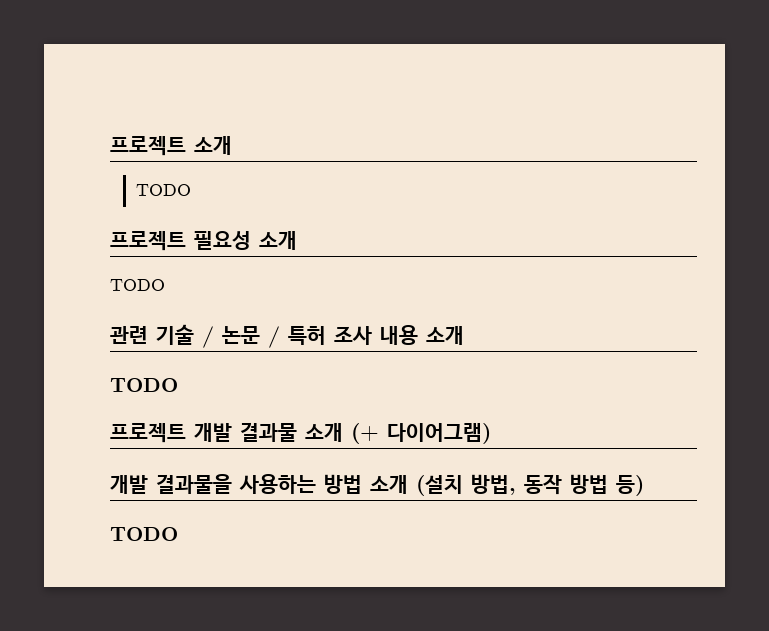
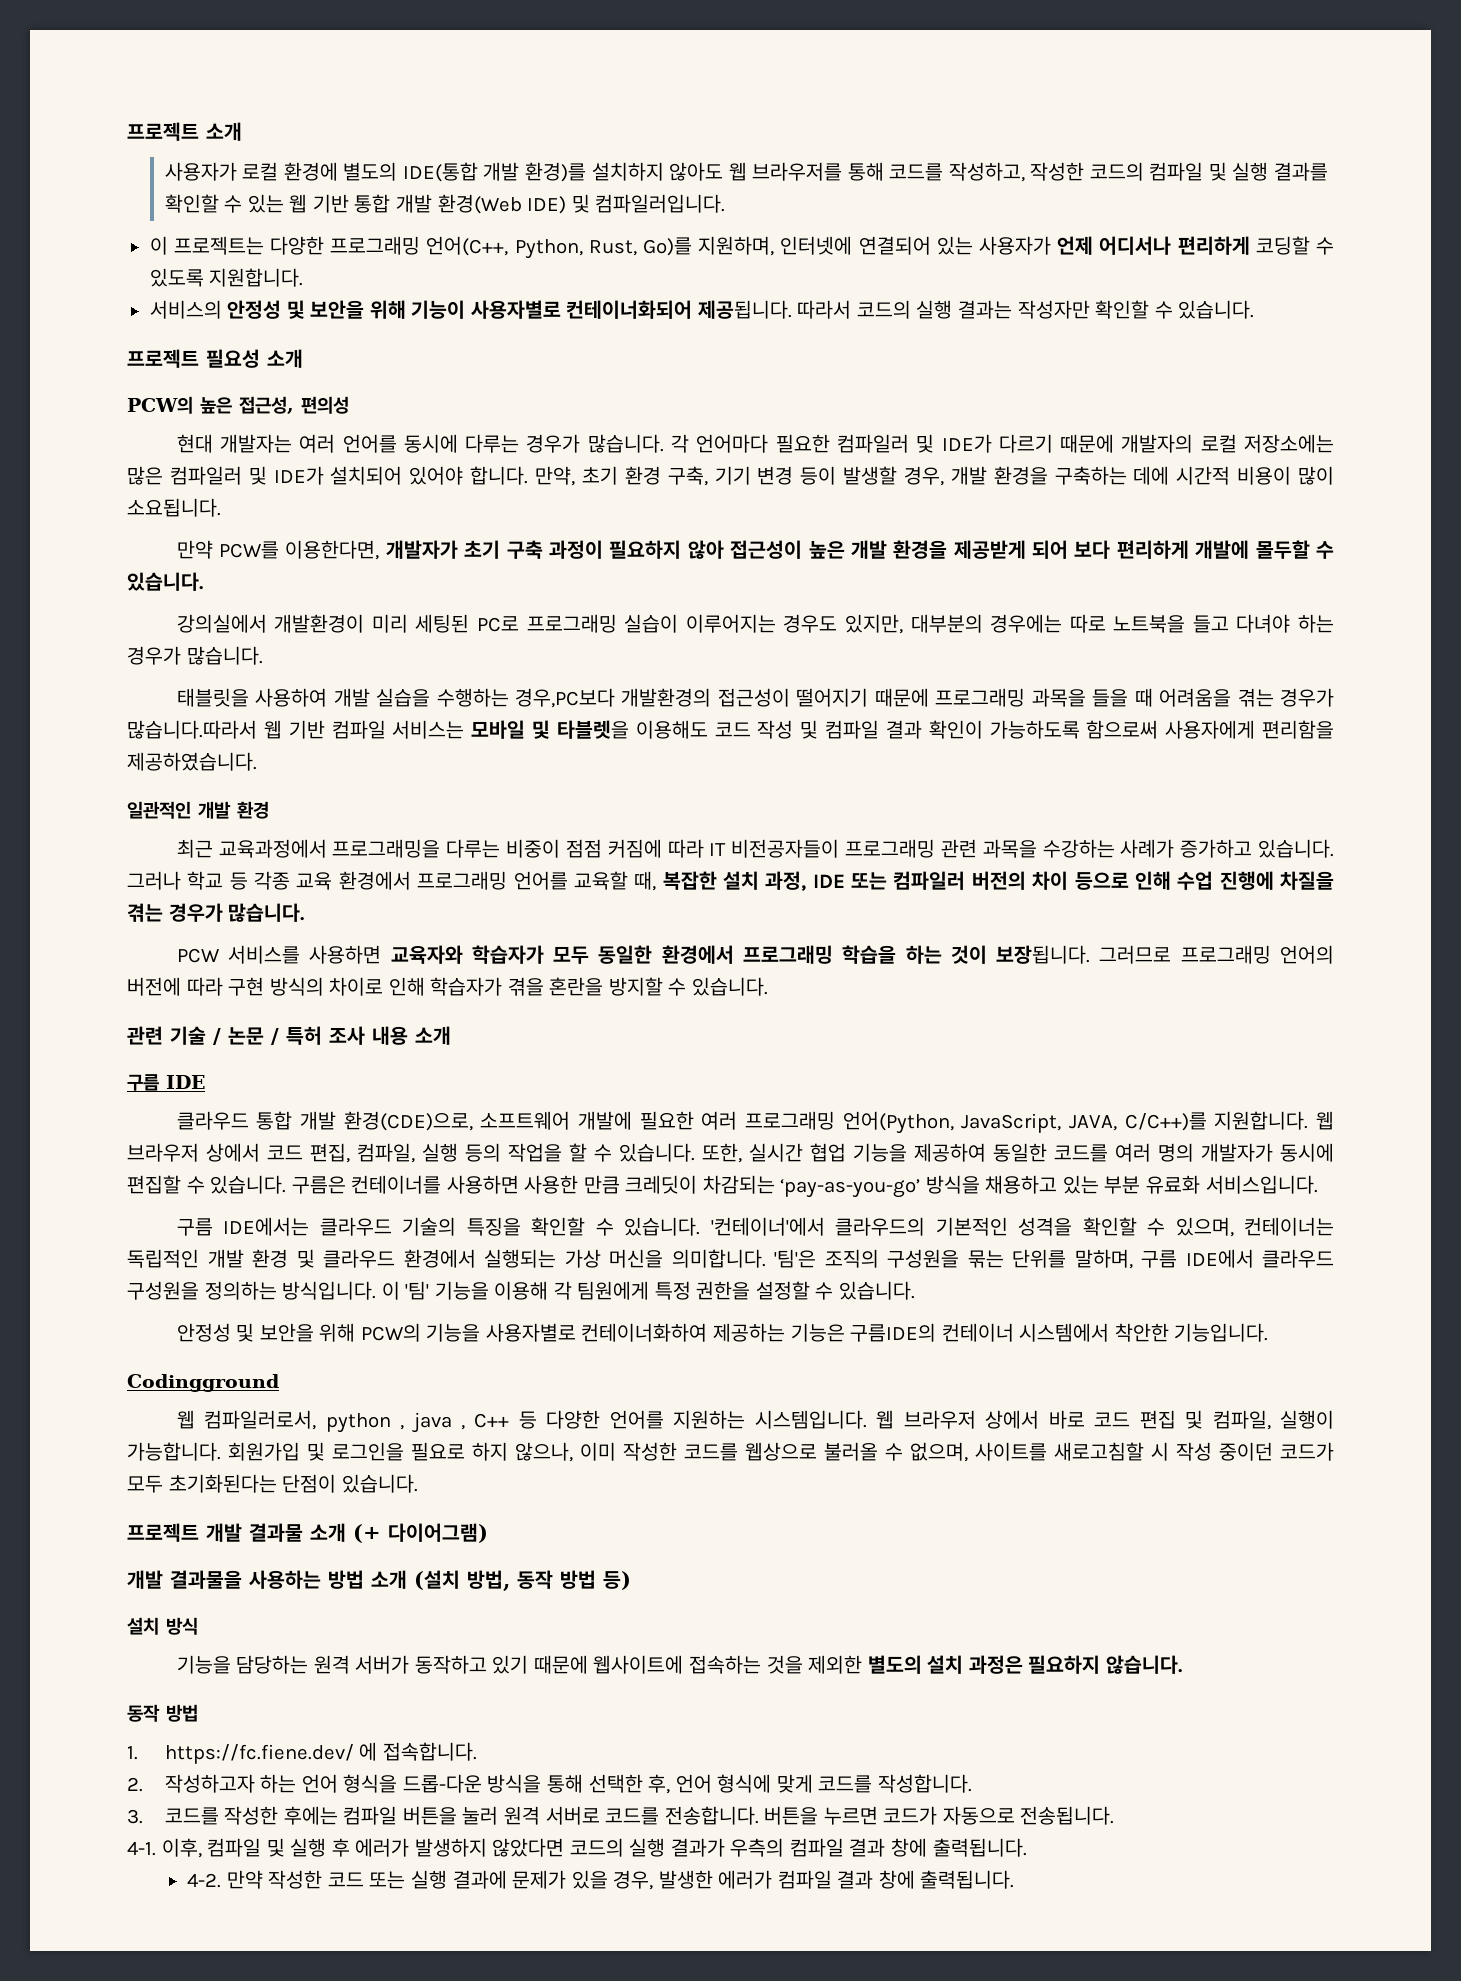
[136,184,192,196] [110,231,297,251] [110,279,165,291] TODO // 프로젝트 필요성 소개 // TODO -> [164,162,1328,182] [164,194,726,214] [149,236,1335,259] [149,268,304,287] [149,300,1255,319] [127,349,303,368] [127,396,349,414] [176,434,1335,453] [127,466,1334,486] [127,498,221,517] [176,540,1335,560] [127,572,203,591] [176,614,1334,634] [127,646,263,665] [176,688,1334,708] [127,720,1334,739] [127,752,257,771] [127,801,269,819] [176,839,1334,858] [127,871,1334,891] [127,903,305,922] [176,945,1334,964] [127,977,768,996] 사용자가 로컬 환경에 별도의 IDE(통합 개발 환경)를 설치하지 않아도 웹 브라우저를 통해 코드를 작성하고, 작성한 코드의 컴파일 및 실행 결과를 확인할 수 있는 웹 기반 통합 개발 환경(Web IDE) 및 컴파일러입니다. // 이 프로젝트는 다양한 프로그래밍 언어(C++, Python, Rust, Go)를 지원하며, 인터넷에 연결되어 있는 사용자가 언제 어디서나 편리하게 코딩할 수 있도록 지원합니다. // 서비스의 안정성 및 보안을 위해 기능이 사용자별로 컨테이너화되어 제공됩니다. 따라서 코드의 실행 결과는 작성자만 확인할 수 있습니다. // 프로젝트 필요성 소개 // PCW의 높은 접근성, 편의성 // 현대 개발자는 여러 언어를 동시에 다루는 경우가 많습니다. 각 언어마다 필요한 컴파일러 및 IDE가 다르기 때문에 개발자의 로컬 저장소에는 많은 컴파일러 및 IDE가 설치되어 있어야 합니다. 만약, 초기 환경 구축, 기기 변경 등이 발생할 경우, 개발 환경을 구축하는 데에 시간적 비용이 많이 소요됩니다. // 만약 PCW를 이용한다면, 개발자가 초기 구축 과정이 필요하지 않아 접근성이 높은 개발 환경을 제공받게 되어 보다 편리하게 개발에 몰두할 수 있습니다. // 강의실에서 개발환경이 미리 세팅된 PC로 프로그래밍 실습이 이루어지는 경우도 있지만, 대부분의 경우에는 따로 노트북을 들고 다녀야 하는 경우가 많습니다. // 태블릿을 사용하여 개발 실습을 수행하는 경우,PC보다 개발환경의 접근성이 떨어지기 때문에 프로그래밍 과목을 들을 때 어려움을 겪는 경우가 많습니다.따라서 웹 기반 컴파일 서비스는 모바일 및 타블렛을 이용해도 코드 작성 및 컴파일 결과 확인이 가능하도록 함으로써 사용자에게 편리함을 제공하였습니다. // 일관적인 개발 환경 // 최근 교육과정에서 프로그래밍을 다루는 비중이 점점 커짐에 따라 IT 비전공자들이 프로그래밍 관련 과목을 수강하는 사례가 증가하고 있습니다. 그러나 학교 등 각종 교육 환경에서 프로그래밍 언어를 교육할 때, 복잡한 설치 과정, IDE 또는 컴파일러 버전의 차이 등으로 인해 수업 진행에 차질을 겪는 경우가 많습니다. // PCW 서비스를 사용하면 교육자와 학습자가 모두 동일한 환경에서 프로그래밍 학습을 하는 것이 보장됩니다. 그러므로 프로그래밍 언어의 버전에 따라 구현 방식의 차이로 인해 학습자가 겪을 혼란을 방지할 수 있습니다.
[110,378,178,392] TODO -> [127,1074,205,1091] [176,1111,1334,1134] [127,1143,1334,1163] [127,1175,1318,1198] [176,1217,1335,1237] [127,1249,1334,1269] [127,1281,915,1300] [176,1323,1269,1342] [127,1374,279,1392] [176,1410,1334,1433] [127,1442,1334,1462] [127,1474,418,1493] 구름 IDE // 클라우드 통합 개발 환경(CDE)으로, 소프트웨어 개발에 필요한 여러 프로그래밍 언어(Python, JavaScript, JAVA, C/C++)를 지원합니다. 웹 브라우저 상에서 코드 편집, 컴파일, 실행 등의 작업을 할 수 있습니다. 또한, 실시간 협업 기능을 제공하여 동일한 코드를 여러 명의 개발자가 동시에 편집할 수 있습니다. 구름은 컨테이너를 사용하면 사용한 만큼 크레딧이 차감되는 ‘pay-as-you-go’ 방식을 채용하고 있는 부분 유료화 서비스입니다. // 구름 IDE에서는 클라우드 기술의 특징을 확인할 수 있습니다. '컨테이너'에서 클라우드의 기본적인 성격을 확인할 수 있으며, 컨테이너는 독립적인 개발 환경 및 클라우드 환경에서 실행되는 가상 머신을 의미합니다. '팀'은 조직의 구성원을 묶는 단위를 말하며, 구름 IDE에서 클라우드 구성원을 정의하는 방식입니다. 이 '팀' 기능을 이용해 각 팀원에게 특정 권한을 설정할 수 있습니다. // 안정성 및 보안을 위해 PCW의 기능을 사용자별로 컨테이너화하여 제공하는 기능은 구름IDE의 컨테이너 시스템에서 착안한 기능입니다. // Codingground // 웹 컴파일러로서, python , java , C++ 등 다양한 언어를 지원하는 시스템입니다. 웹 브라우저 상에서 바로 코드 편집 및 컴파일, 실행이 가능합니다. 회원가입 및 로그인을 필요로 하지 않으나, 이미 작성한 코드를 웹상으로 불러올 수 없으며, 사이트를 새로고침할 시 작성 중이던 코드가 모두 초기화된다는 단점이 있습니다.
[110,527,178,541] TODO -> [127,1617,198,1635] [176,1655,1182,1674] [127,1704,198,1722] [127,1742,477,1764] [127,1774,972,1794] [127,1806,1115,1825] [127,1838,1027,1858] [187,1870,1015,1890] 설치 방식 // 기능을 담당하는 원격 서버가 동작하고 있기 때문에 웹사이트에 접속하는 것을 제외한 별도의 설치 과정은 필요하지 않습니다. // 동작 방법 // 1. https://fc.fiene.dev/ 에 접속합니다. // 2. 작성하고자 하는 언어 형식을 드롭-다운 방식을 통해 선택한 후, 언어 형식에 맞게 코드를 작성합니다. // 3. 코드를 작성한 후에는 컴파일 버튼을 눌러 원격 서버로 코드를 전송합니다. 버튼을 누르면 코드가 자동으로 전송됩니다. // 4-1. 이후, 컴파일 및 실행 후 에러가 발생하지 않았다면 코드의 실행 결과가 우측의 컴파일 결과 창에 출력됩니다. // 4-2. 만약 작성한 코드 또는 실행 결과에 문제가 있을 경우, 발생한 에러가 컴파일 결과 창에 출력됩니다.

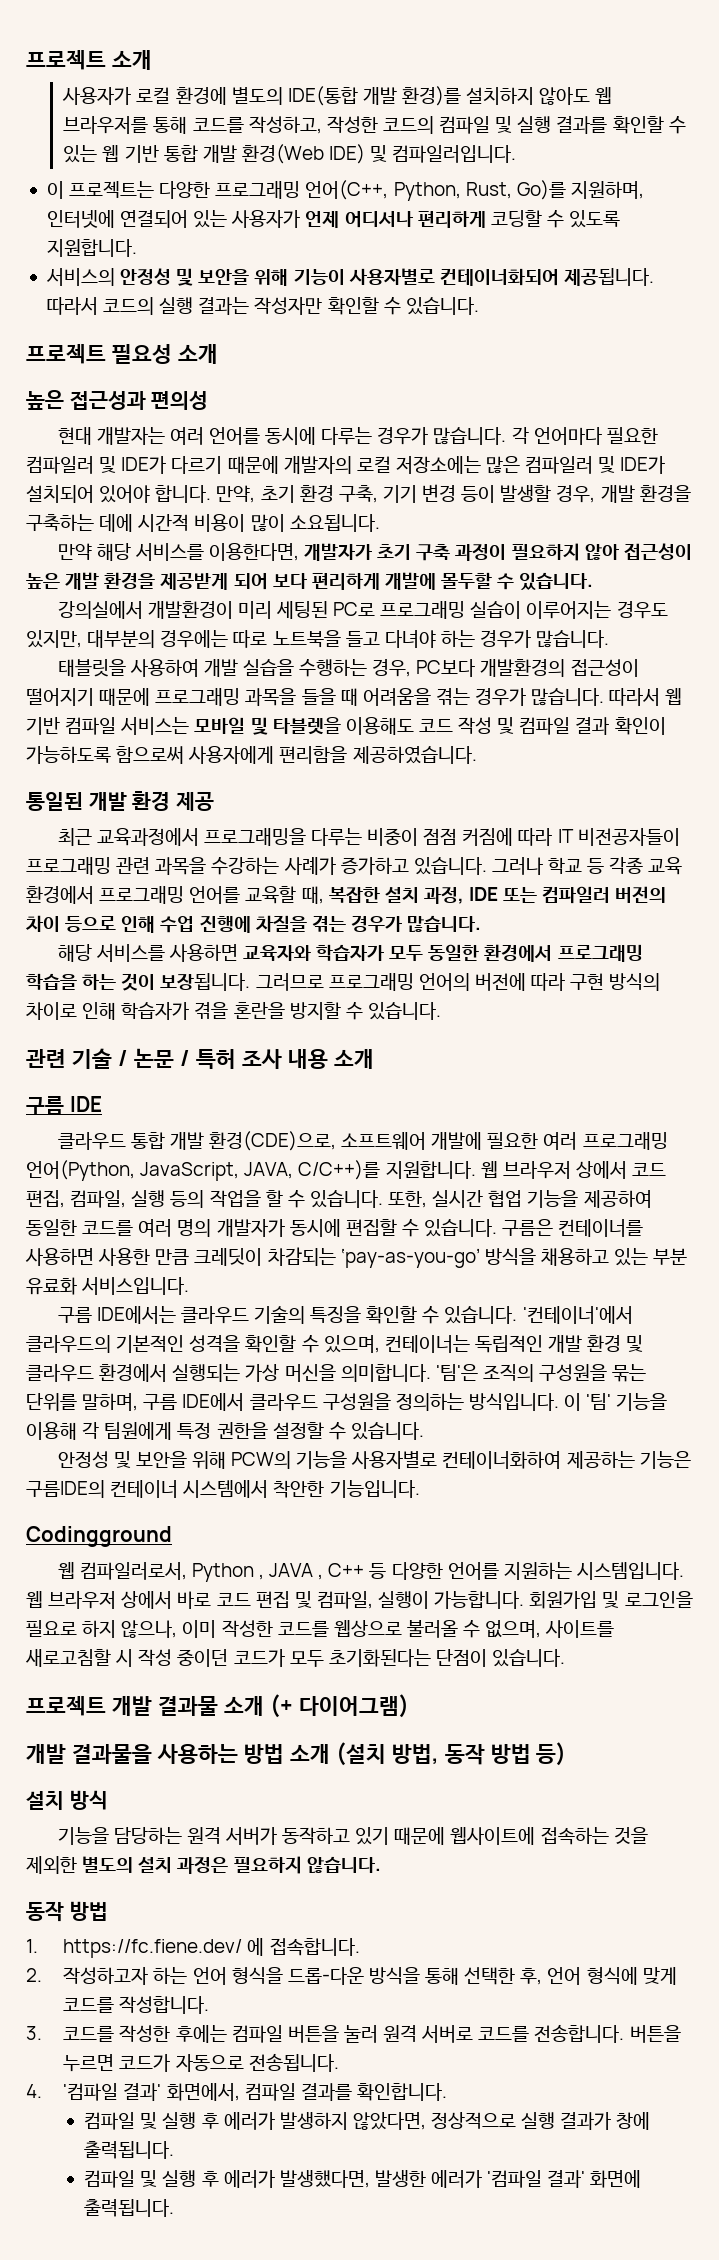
[127,396,294,414] PCW의 높은 접근성, -> [26,390,146,410] 높은 접근성과
[219,541,280,559] PCW를 -> [96,543,204,561] 해당 서비스를
[514,688,615,708] 경우,PC보다 -> [372,659,476,677] 경우, PC보다
[127,720,257,739] 많습니다.따라서 -> [531,688,661,706] 많습니다. 따라서
[127,801,269,819] 일관적인 개발 환경 -> [26,791,214,811] 통일된 개발 환경 제공
[176,948,220,963] PCW -> [57,944,92,962] 해당
[325,1412,452,1433] python , java -> [191,1563,314,1582] Python , JAVA
[127,1838,202,1858] 4-1. 이후, -> [26,2083,447,2101] 4. '컴파일 결과' 화면에서, 컴파일 결과를 확인합니다. //
[492,1838,1027,1857] [187,1870,915,1890] 않았다면 코드의 실행 결과가 우측의 컴파일 결과 창에 출력됩니다. // 4-2. 만약 작성한 코드 또는 실행 결과에 문제가 있을 경우, 발생한 에러가 컴파일 결과 창에 -> [352,2112,651,2130] [84,2141,175,2159] [84,2170,642,2188] 않았다면, 정상적으로 실행 결과가 창에 출력됩니다. // 컴파일 및 실행 후 에러가 발생했다면, 발생한 에러가 '컴파일 결과' 화면에

